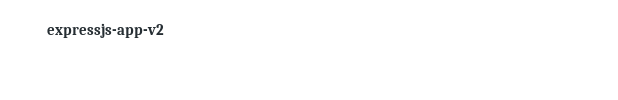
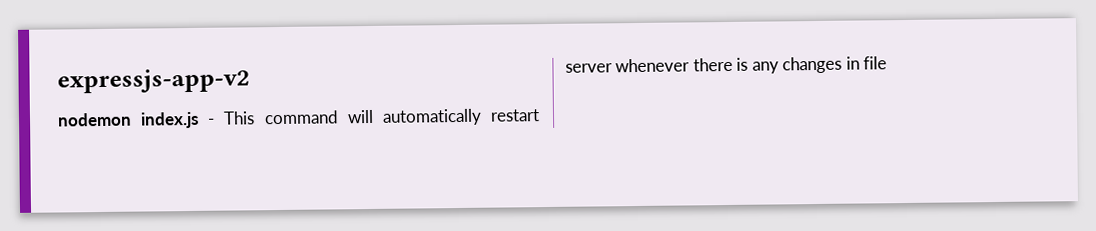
(164, 30) none -> [57,108,540,129] [565,56,888,74] // nodemon index.js - This command will automatically restart server whenever there is any changes in file

